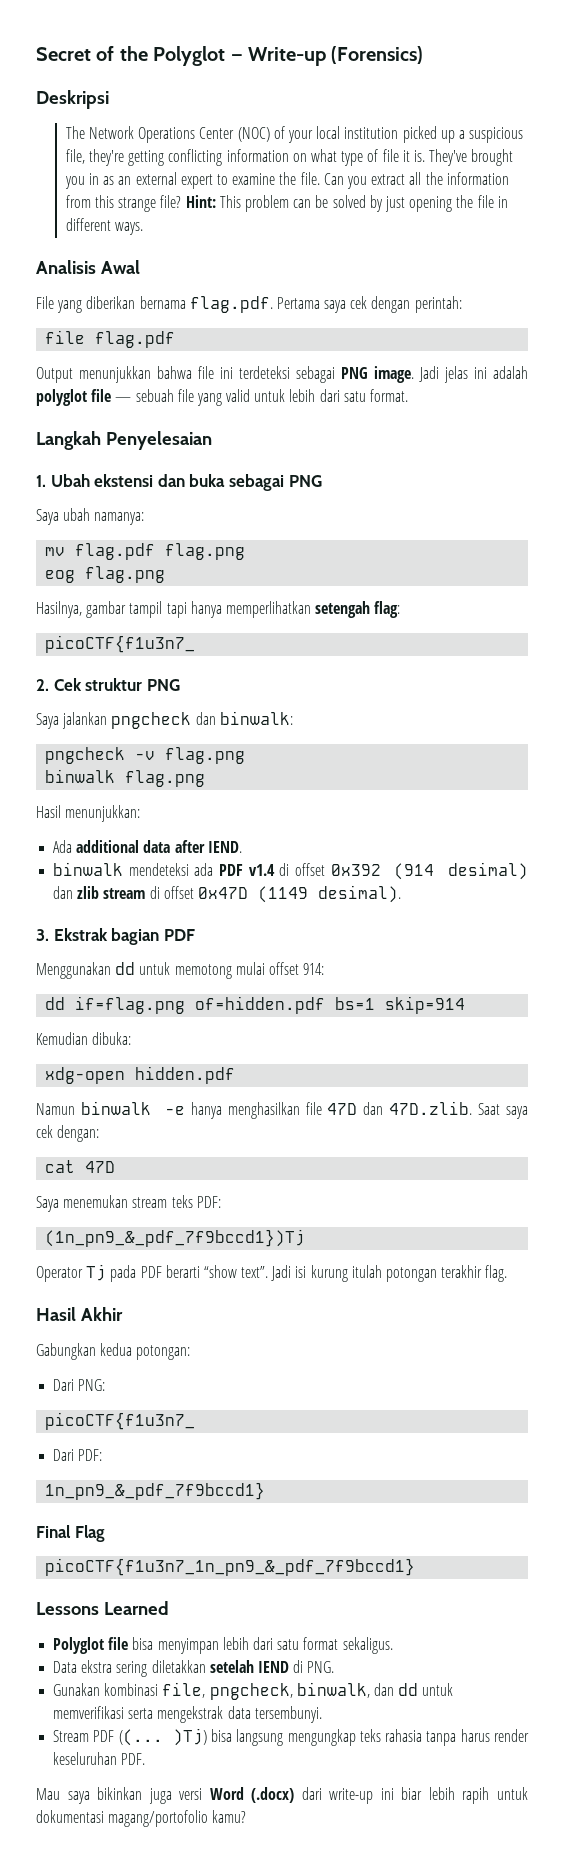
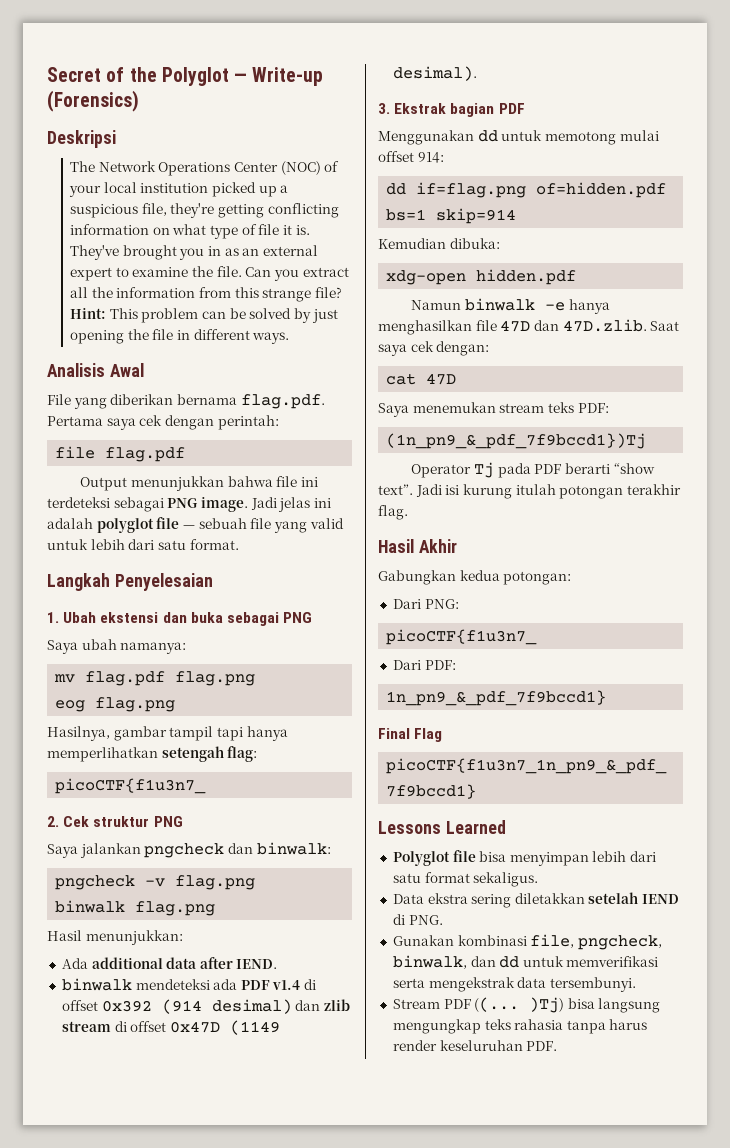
[36,1787,528,1804] [36,1810,247,1827] // Mau saya bikinkan juga versi Word (.docx) dari write-up ini biar lebih rapih untuk dokumentasi magang/portofolio kamu? -> (558, 1046) none

